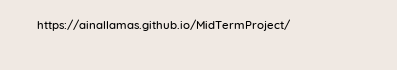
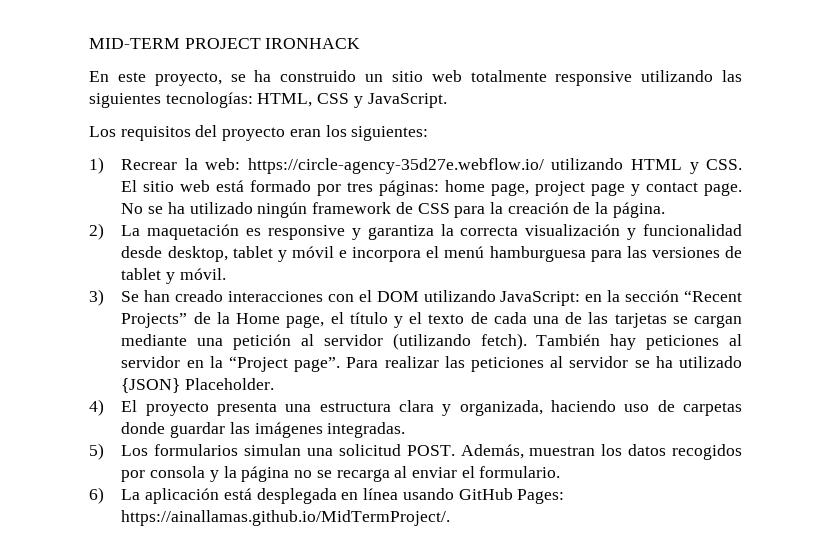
[37,19,291,31] https://ainallamas.github.io/MidTermProject/ -> [89,38,361,49] [89,70,742,86] [89,92,447,108] [89,125,429,141] [89,157,743,174] [121,180,743,196] [121,202,665,218] [89,223,742,240] [121,246,743,262] [121,268,226,284] [89,289,742,306] [121,312,743,328] [121,333,742,350] [121,356,742,372] [121,378,275,393] [89,399,742,416] [121,422,406,438] [89,443,742,460] [121,466,561,482] [89,487,565,504] [121,510,451,526] MID-TERM PROJECT IRONHACK // En este proyecto, se ha construido un sitio web totalmente responsive utilizando las siguientes tecnologías: HTML, CSS y JavaScript. // Los requisitos del proyecto eran los siguientes: // 1) Recrear la web: https://circle-agency-35d27e.webflow.io/ utilizando HTML y CSS. El sitio web está formado por tres páginas: home page, project page y contact page. No se ha utilizado ningún framework de CSS para la creación de la página. // 2) La maquetación es responsive y garantiza la correcta visualización y funcionalidad desde desktop, tablet y móvil e incorpora el menú hamburguesa para las versiones de tablet y móvil. // 3) Se han creado interacciones con el DOM utilizando JavaScript: en la sección “Recent Projects” de la Home page, el título y el texto de cada una de las tarjetas se cargan mediante una petición al servidor (utilizando fetch). También hay peticiones al servidor en la “Project page”. Para realizar las peticiones al servidor se ha utilizado {JSON} Placeholder. // 4) El proyecto presenta una estructura clara y organizada, haciendo uso de carpetas donde guardar las imágenes integradas. // 5) Los formularios simulan una solicitud POST. Además, muestran los datos recogidos por consola y la página no se recarga al enviar el formulario. // 6) La aplicación está desplegada en línea usando GitHub Pages: https://ainallamas.github.io/MidTermProject/.

